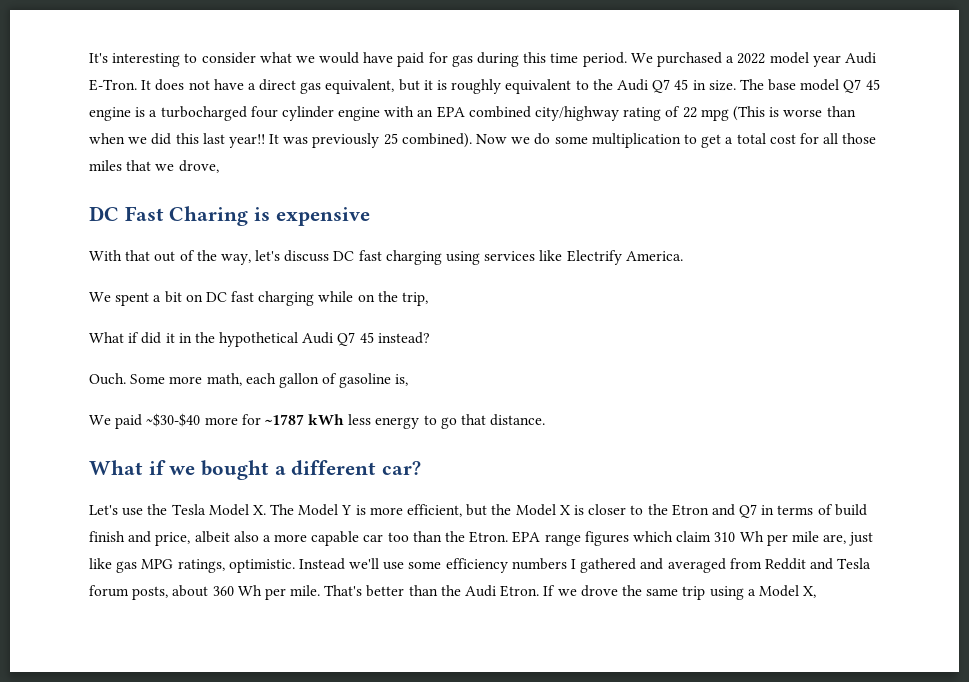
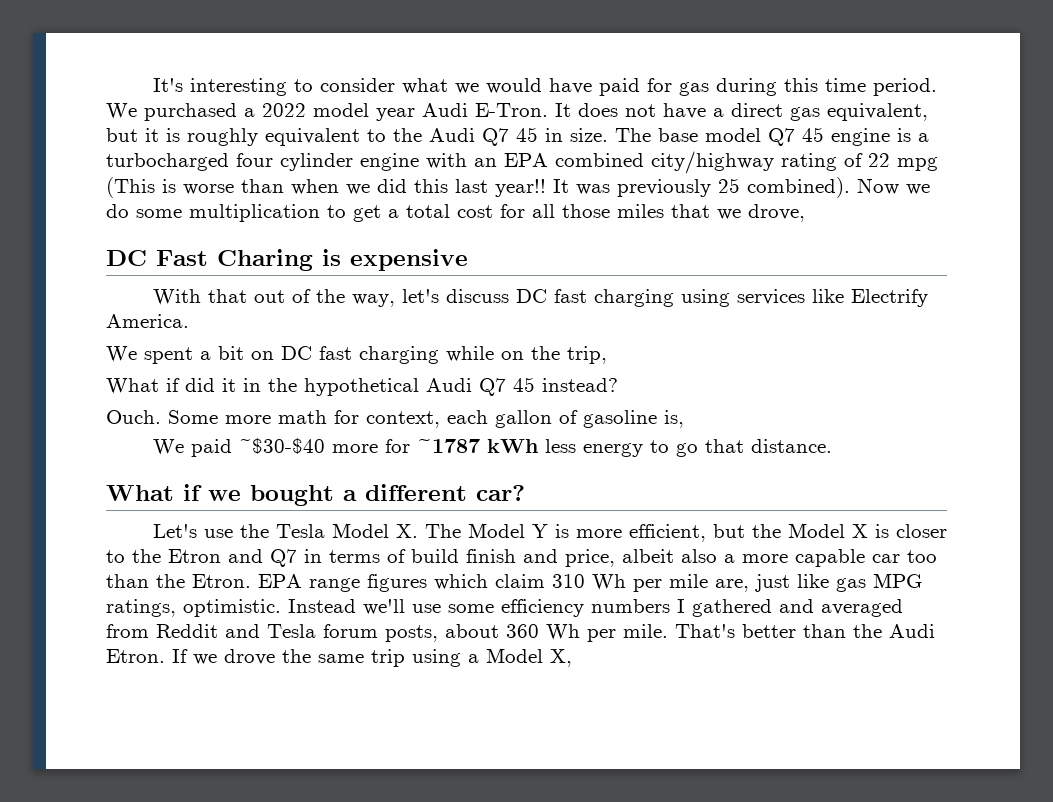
[206,373,242,386] math, -> [278,410,440,428] math for context,

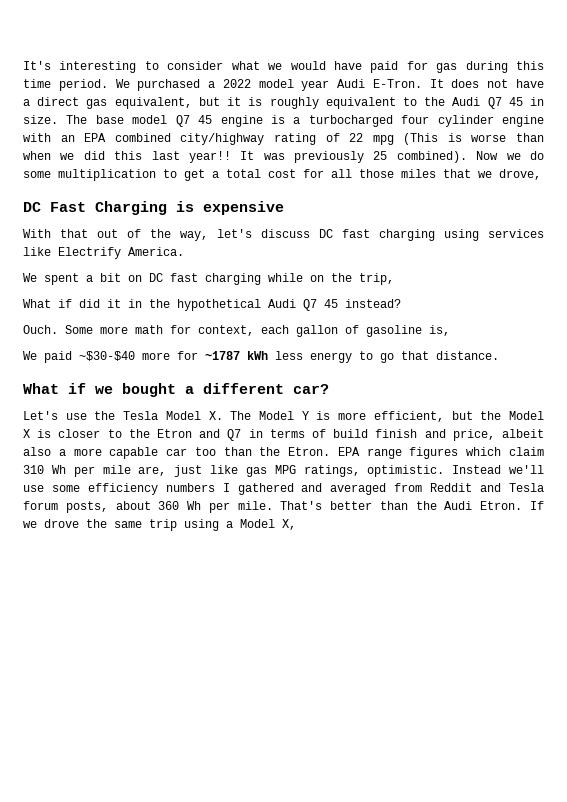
[217,249,313,271] Charing -> [95,201,167,215] Charging

